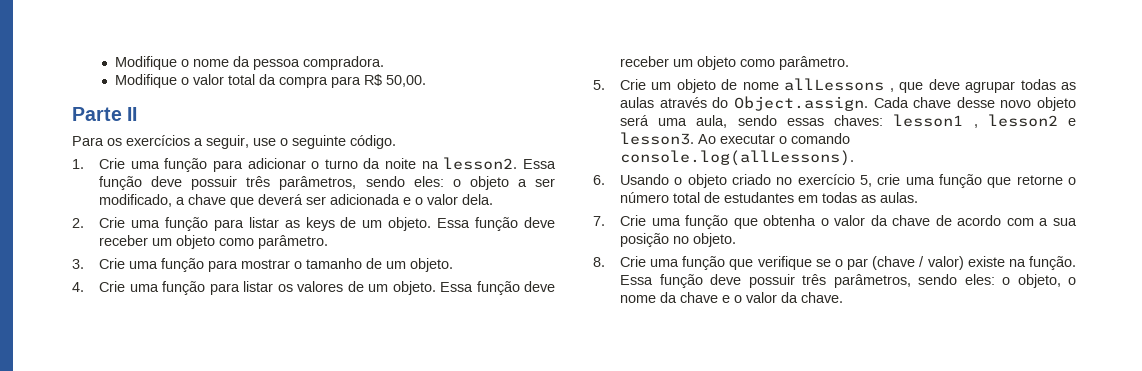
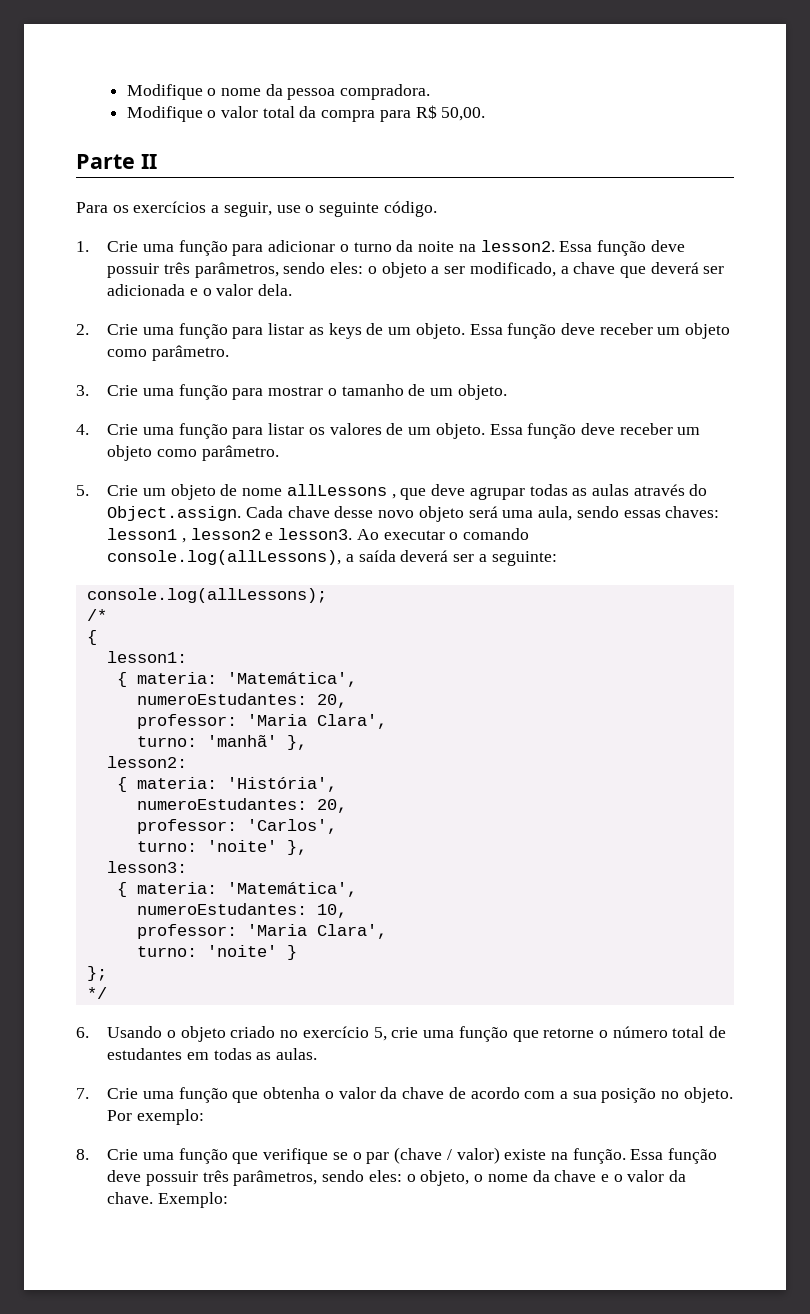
[620,150,855,166] console.log(allLessons). -> [107,550,557,566] [86,588,327,603] [86,609,107,621] [86,630,97,645] [106,651,187,663] [116,672,357,687] [136,693,347,708] [136,714,387,729] [136,735,307,750] [106,756,187,768] [116,777,337,792] [136,798,347,813] [136,819,337,834] [136,840,307,855] [106,861,187,873] [116,882,357,897] [136,903,347,918] [136,924,387,939] [136,945,297,960] [86,966,107,981] [86,987,107,999] console.log(allLessons), a saída deverá ser a seguinte: // console.log(allLessons); // /* // { // lesson1: // { materia: 'Matemática', // numeroEstudantes: 20, // professor: 'Maria Clara', // turno: 'manhã' }, // lesson2: // { materia: 'História', // numeroEstudantes: 20, // professor: 'Carlos', // turno: 'noite' }, // lesson3: // { materia: 'Matemática', // numeroEstudantes: 10, // professor: 'Maria Clara', // turno: 'noite' } // }; // */
(737, 240) none -> [107,1109,205,1125] Por exemplo:
(844, 297) none -> [158,1192,229,1208] Exemplo:

